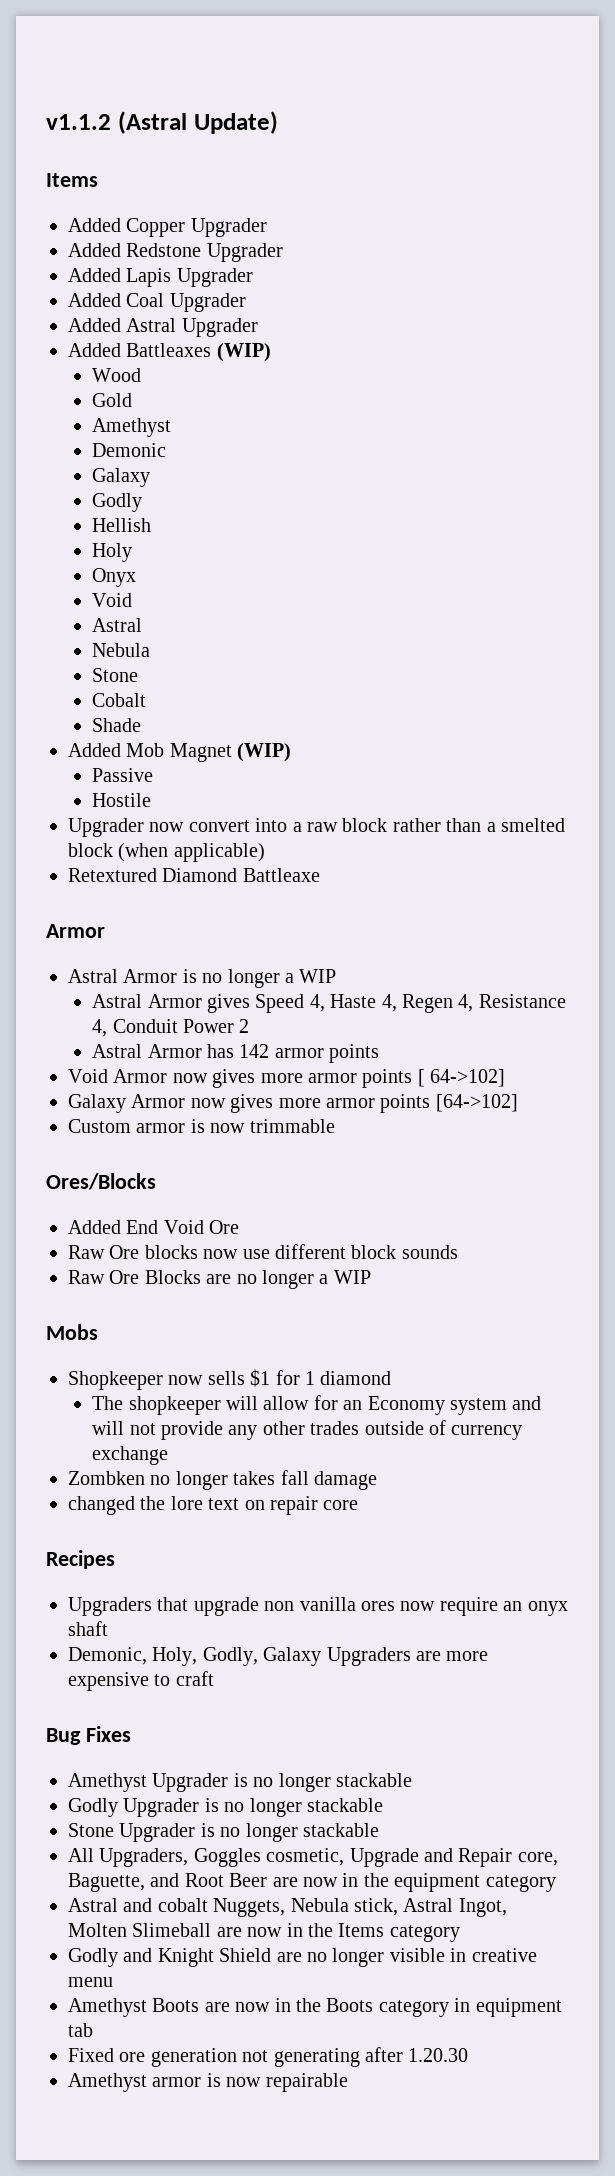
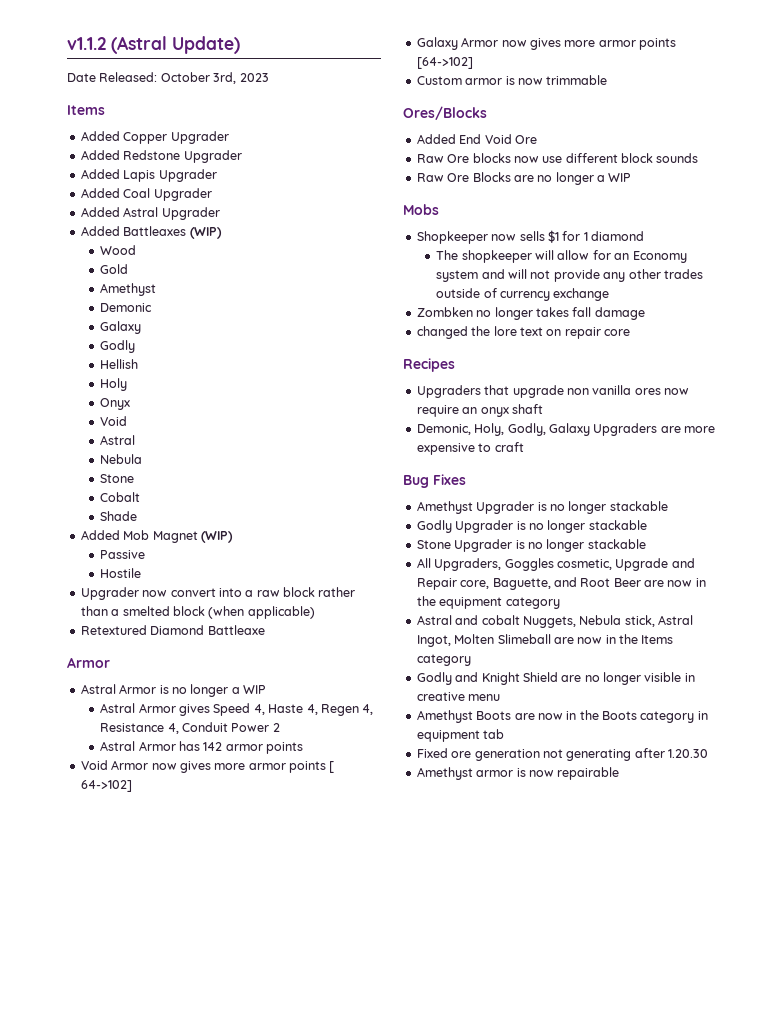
(278, 122) none -> [67,72,269,84] // Date Released: October 3rd, 2023

